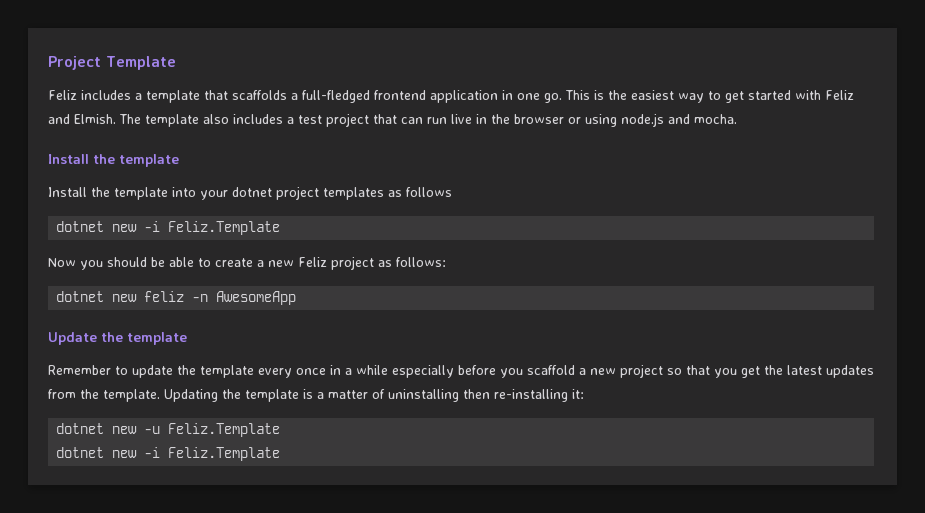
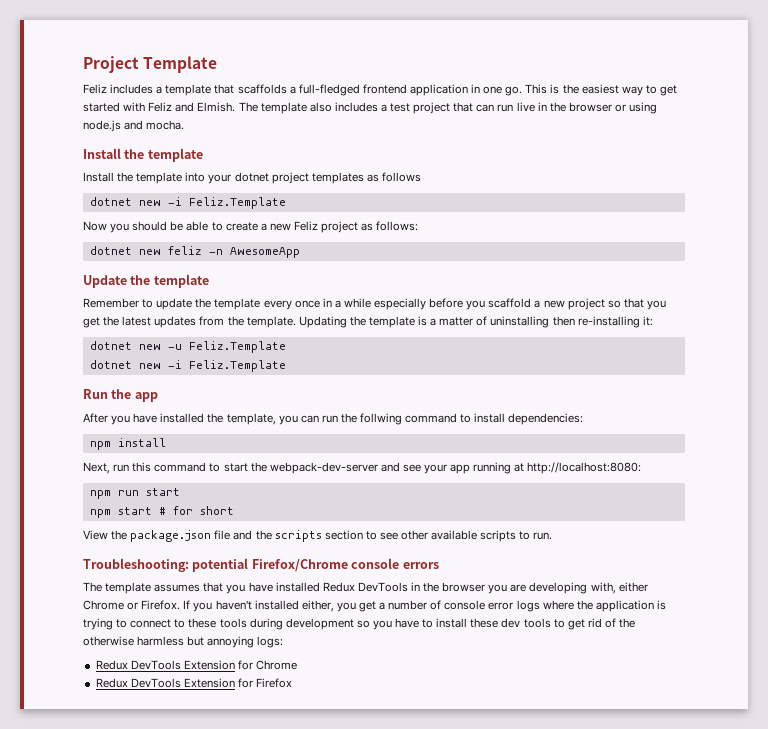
(281, 454) none -> [83,389,158,402] [83,413,584,425] [89,438,166,450] [83,462,642,474] [89,488,180,499] [89,506,234,518] [83,530,553,542] [83,558,439,572] [83,582,648,594] [83,600,666,612] [83,618,636,630] [83,636,284,648] [95,660,298,670] [95,678,293,688] // Run the app // After you have installed the template, you can run the follwing command to install dependencies: // npm install // Next, run this command to start the webpack-dev-server and see your app running at http://localhost:8080: // npm run start // npm start # for short // View the package.json file and the scripts section to see other available scripts to run. // Troubleshooting: potential Firefox/Chrome console errors // The template assumes that you have installed Redux DevTools in the browser you are developing with, either Chrome or Firefox. If you haven't installed either, you get a number of console error logs where the application is trying to connect to these tools during development so you have to install these dev tools to get rid of the otherwise harmless but annoying logs: // Redux DevTools Extension for Chrome // Redux DevTools Extension for Firefox

